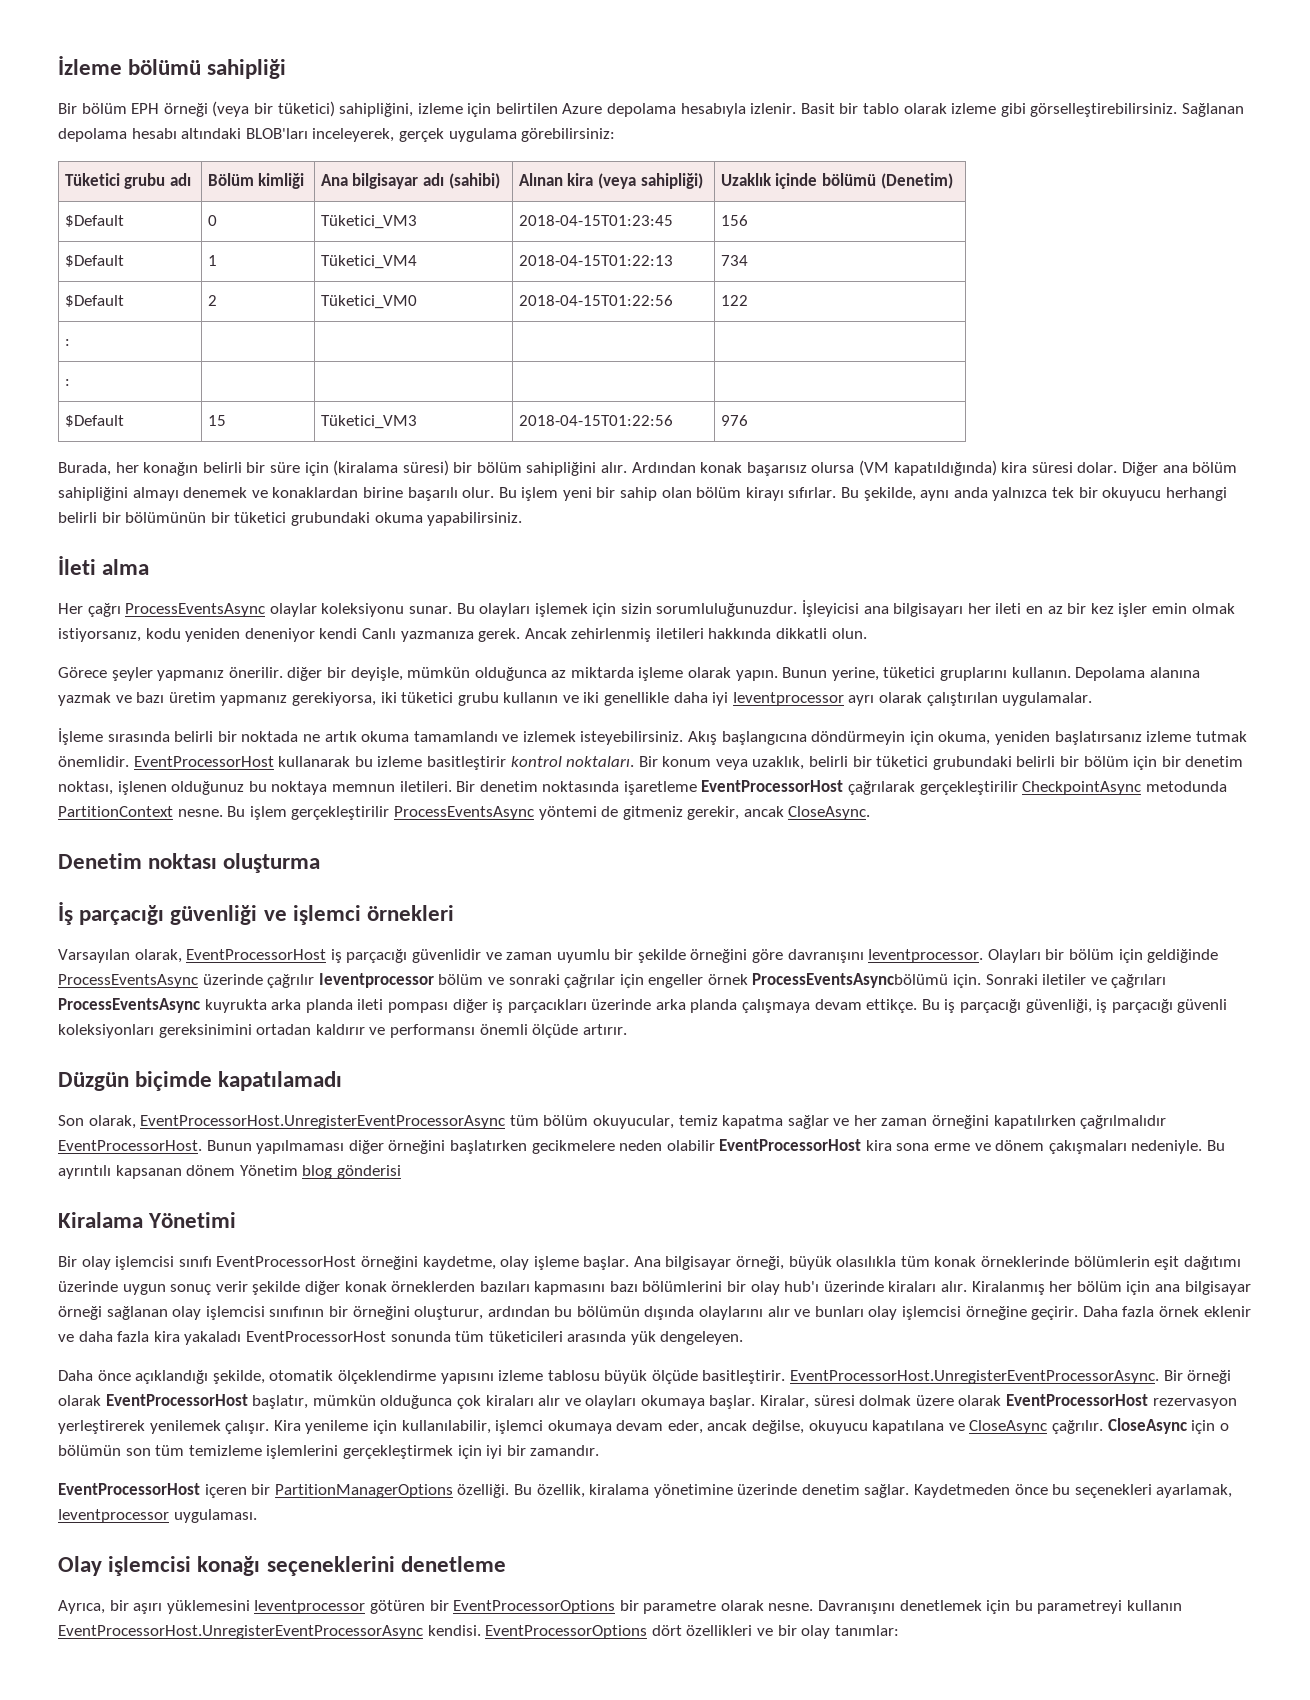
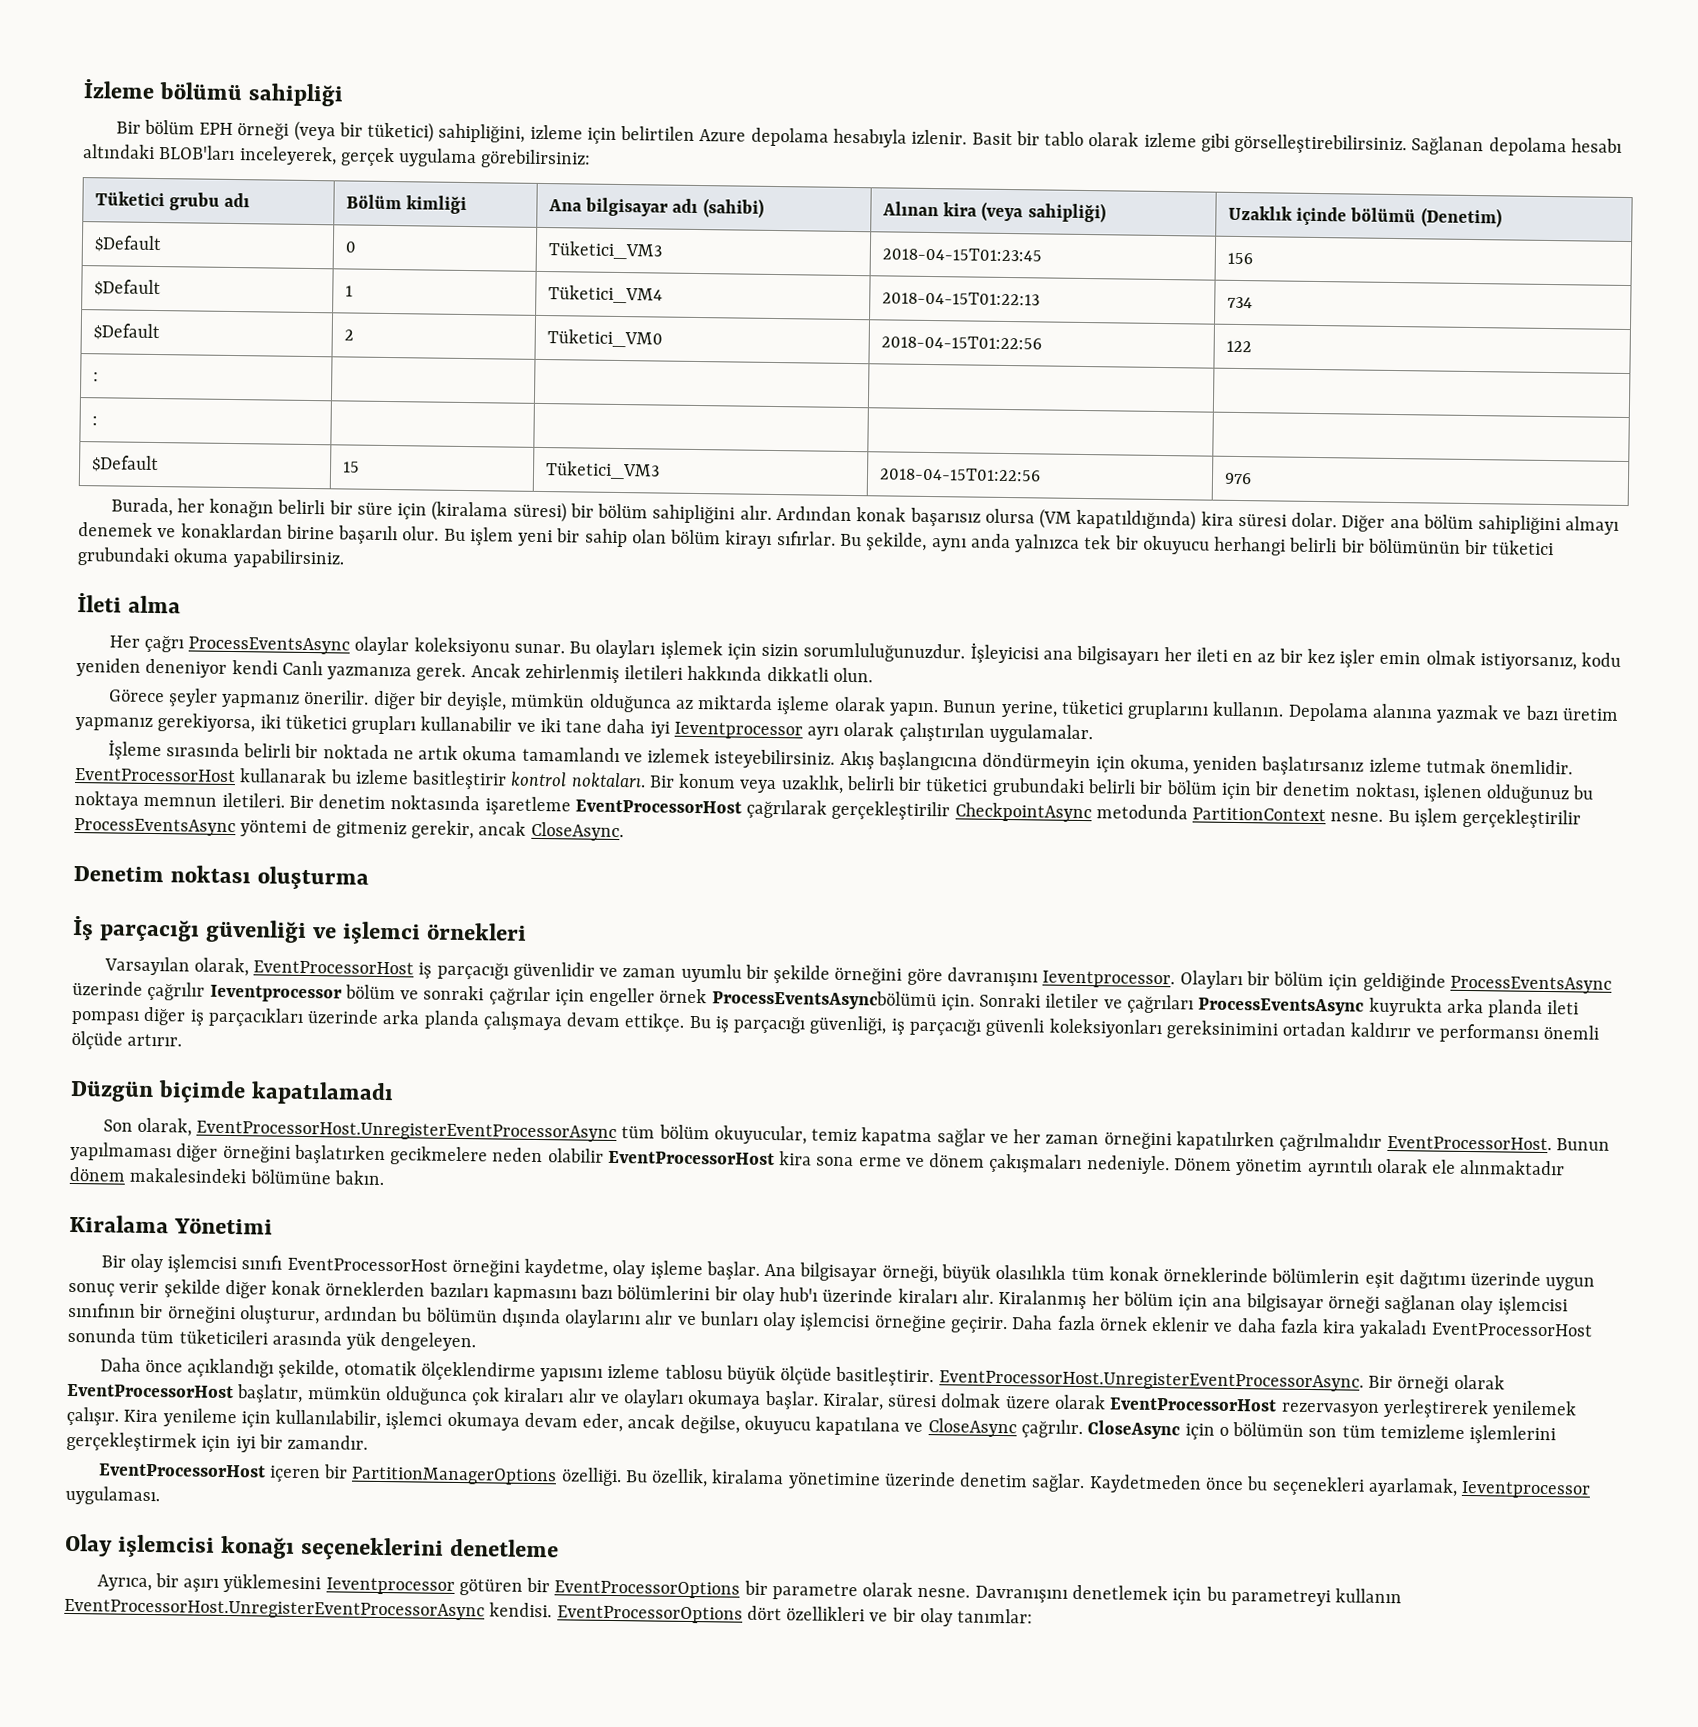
[457,692,559,706] grubu kullanın -> [351,715,513,735] grupları kullanabilir
[604,692,670,706] genellikle -> [565,720,603,733] tane
[1207,1140,1226,1151] [58,1165,401,1179] Bu ayrıntılı kapsanan dönem Yönetim blog gönderisi -> [1173,1157,1566,1177] [69,1166,384,1186] Dönem yönetim ayrıntılı olarak ele alınmaktadır dönem makalesindeki bölümüne bakın.

